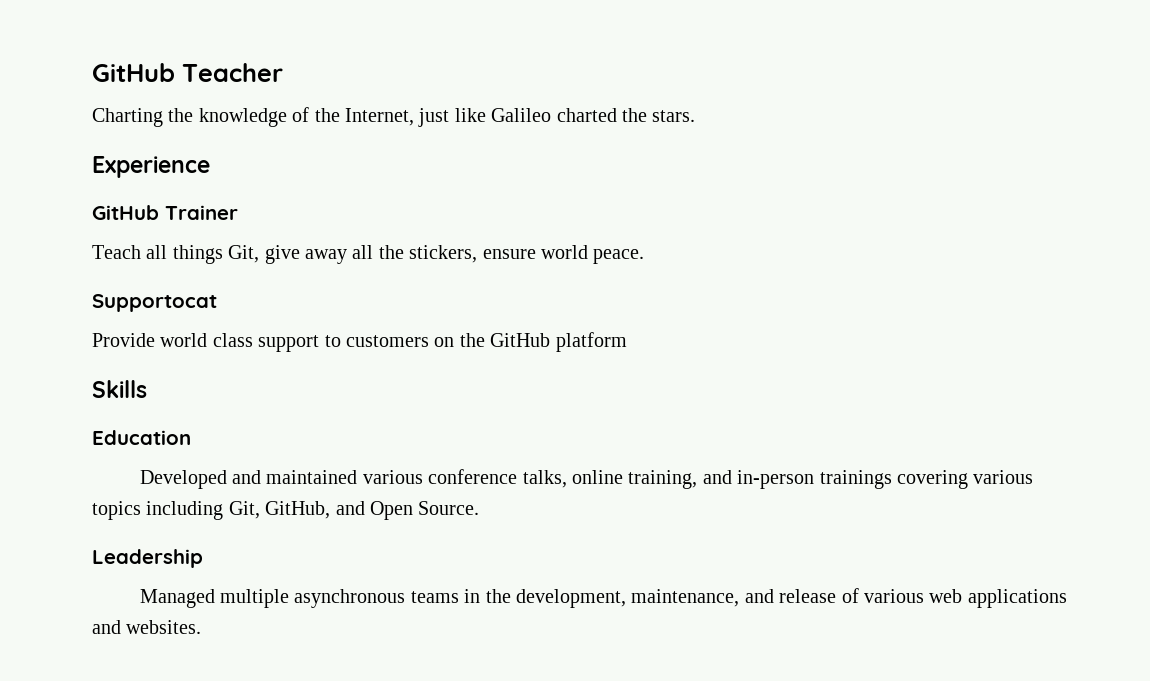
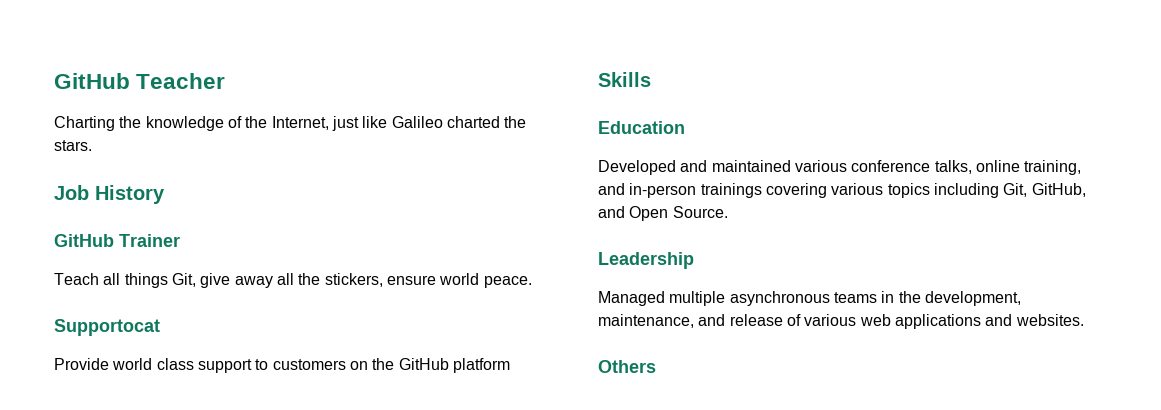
[92,156,210,178] Experience -> [54,185,165,204] Job History
(202, 627) none -> [598,360,656,373] // Others

